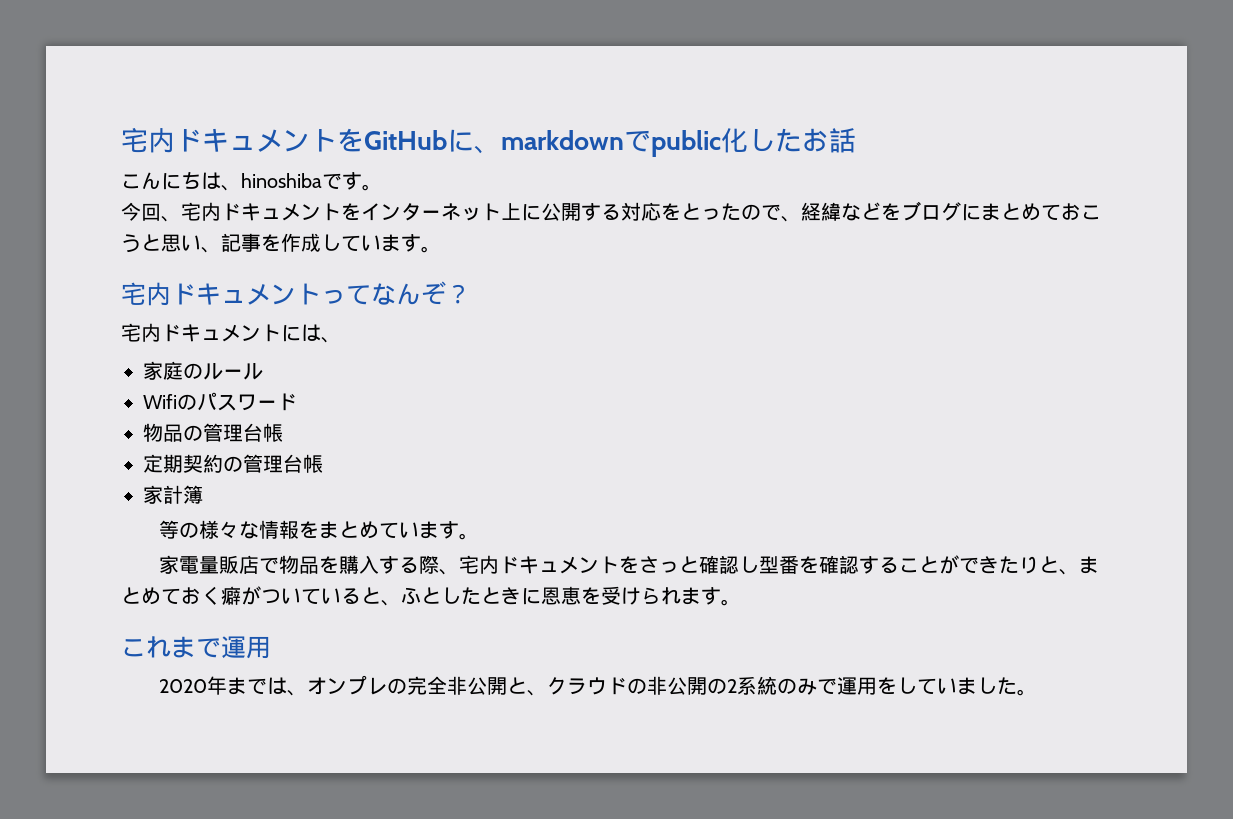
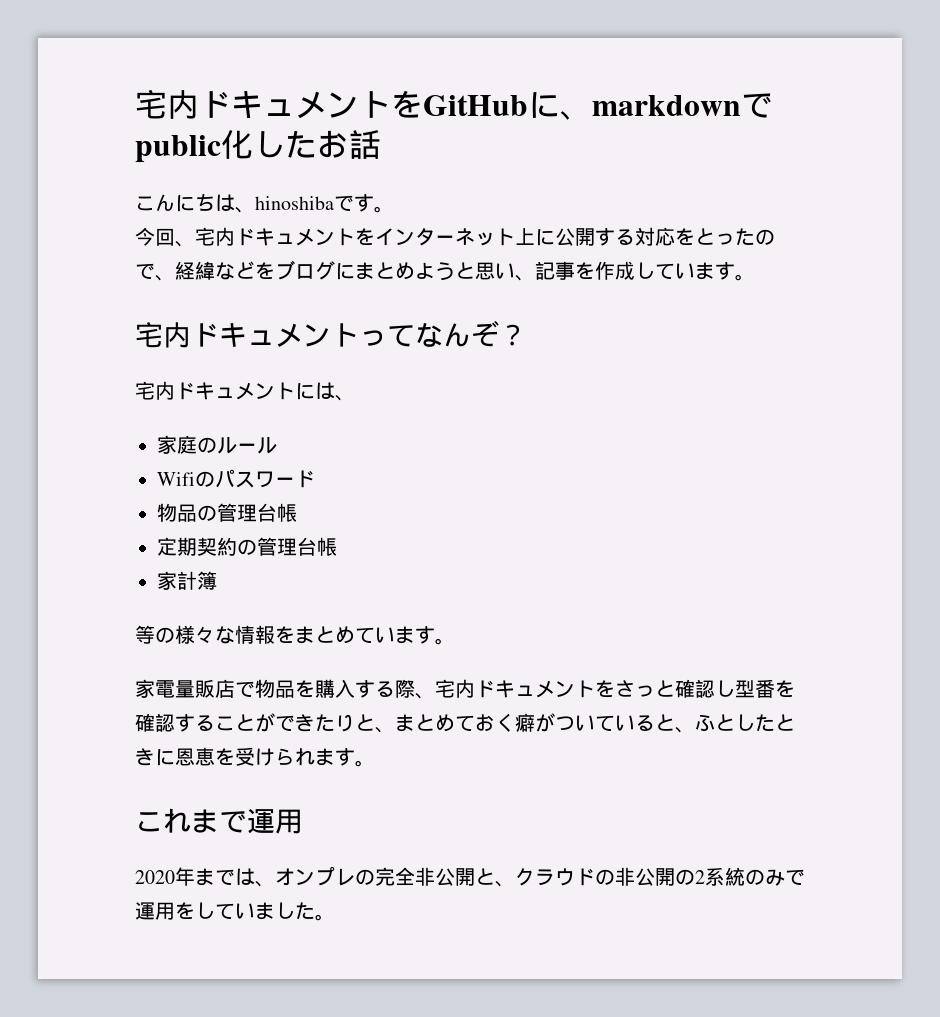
[1041,203,1101,221] ておこ -> [415,262,435,279] よ

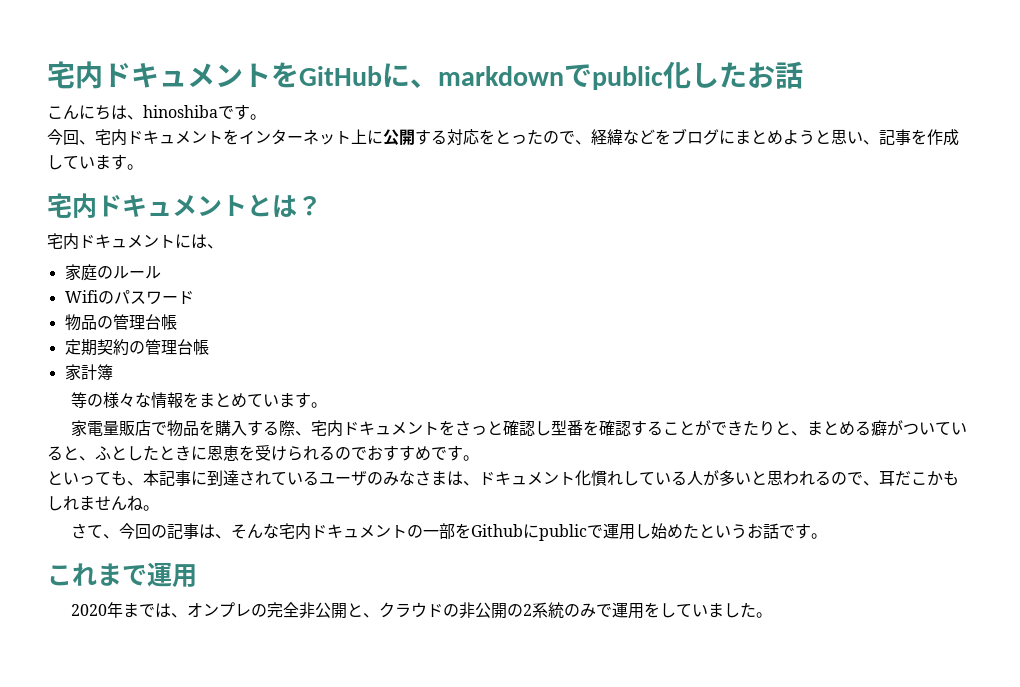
[359,320,499,347] ってなんぞ -> [247,194,297,218] とは
[455,713,515,732] ておく -> [854,421,871,436] る
[315,748,335,766] ま -> [319,445,479,461] [47,470,959,486] [47,495,159,511] [70,523,795,541] るのでおすすめです。 // といっても、本記事に到達されているユーザのみなさまは、ドキュメント化慣れしている人が多いと思われるので、耳だこかもしれませんね。 // さて、今回の記事は、そんな宅内ドキュメントの一部をGithubにpublicで運用し始めたというお話で

